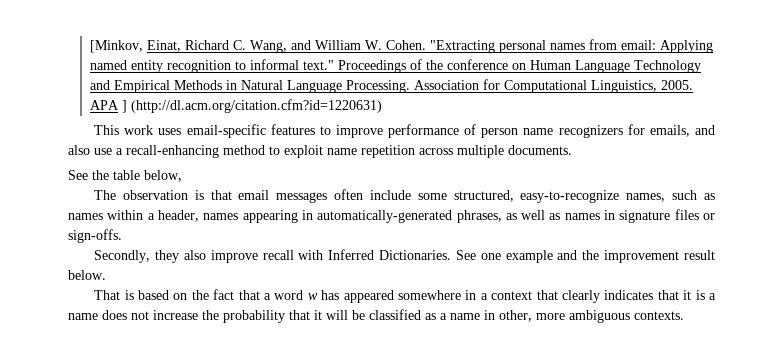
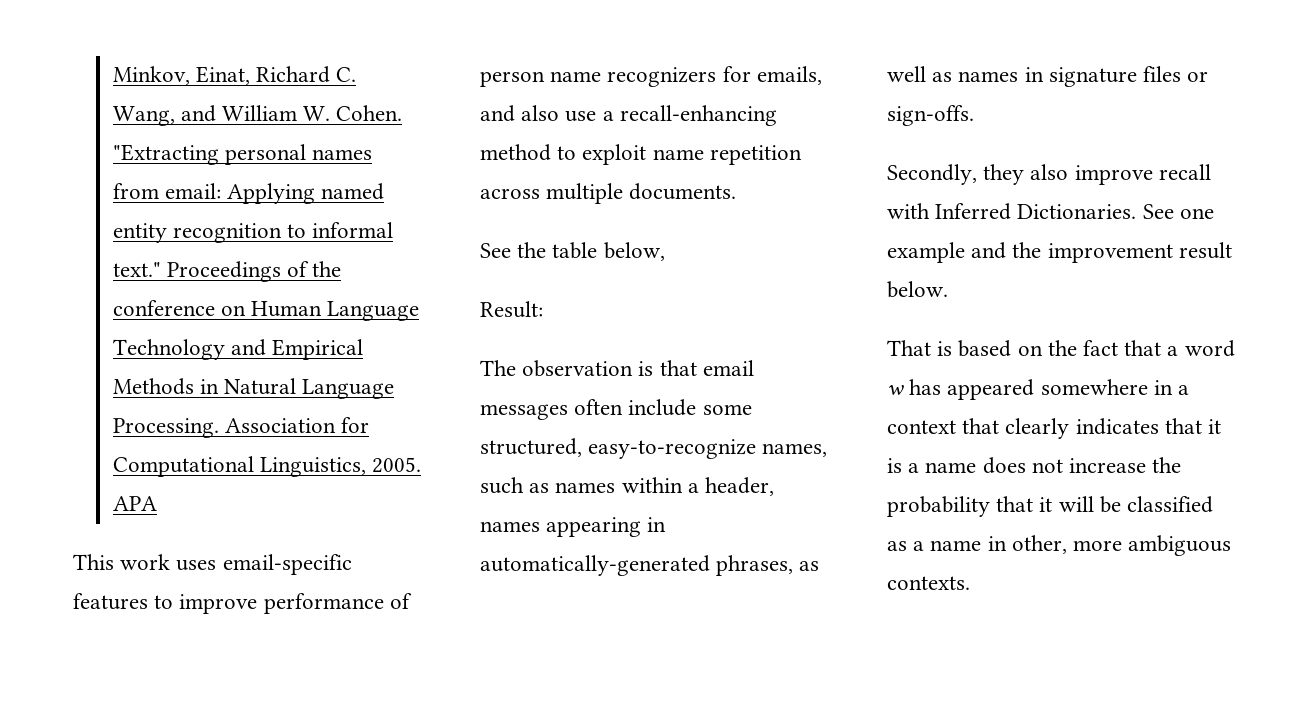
[89,40,143,53] [Minkov, -> [112,66,190,85] Minkov,
[121,99,382,113] ] (http://dl.acm.org/citation.cfm?id=1220631) -> (157, 503) none
(182, 176) none -> [480,301,543,318] // Result:

